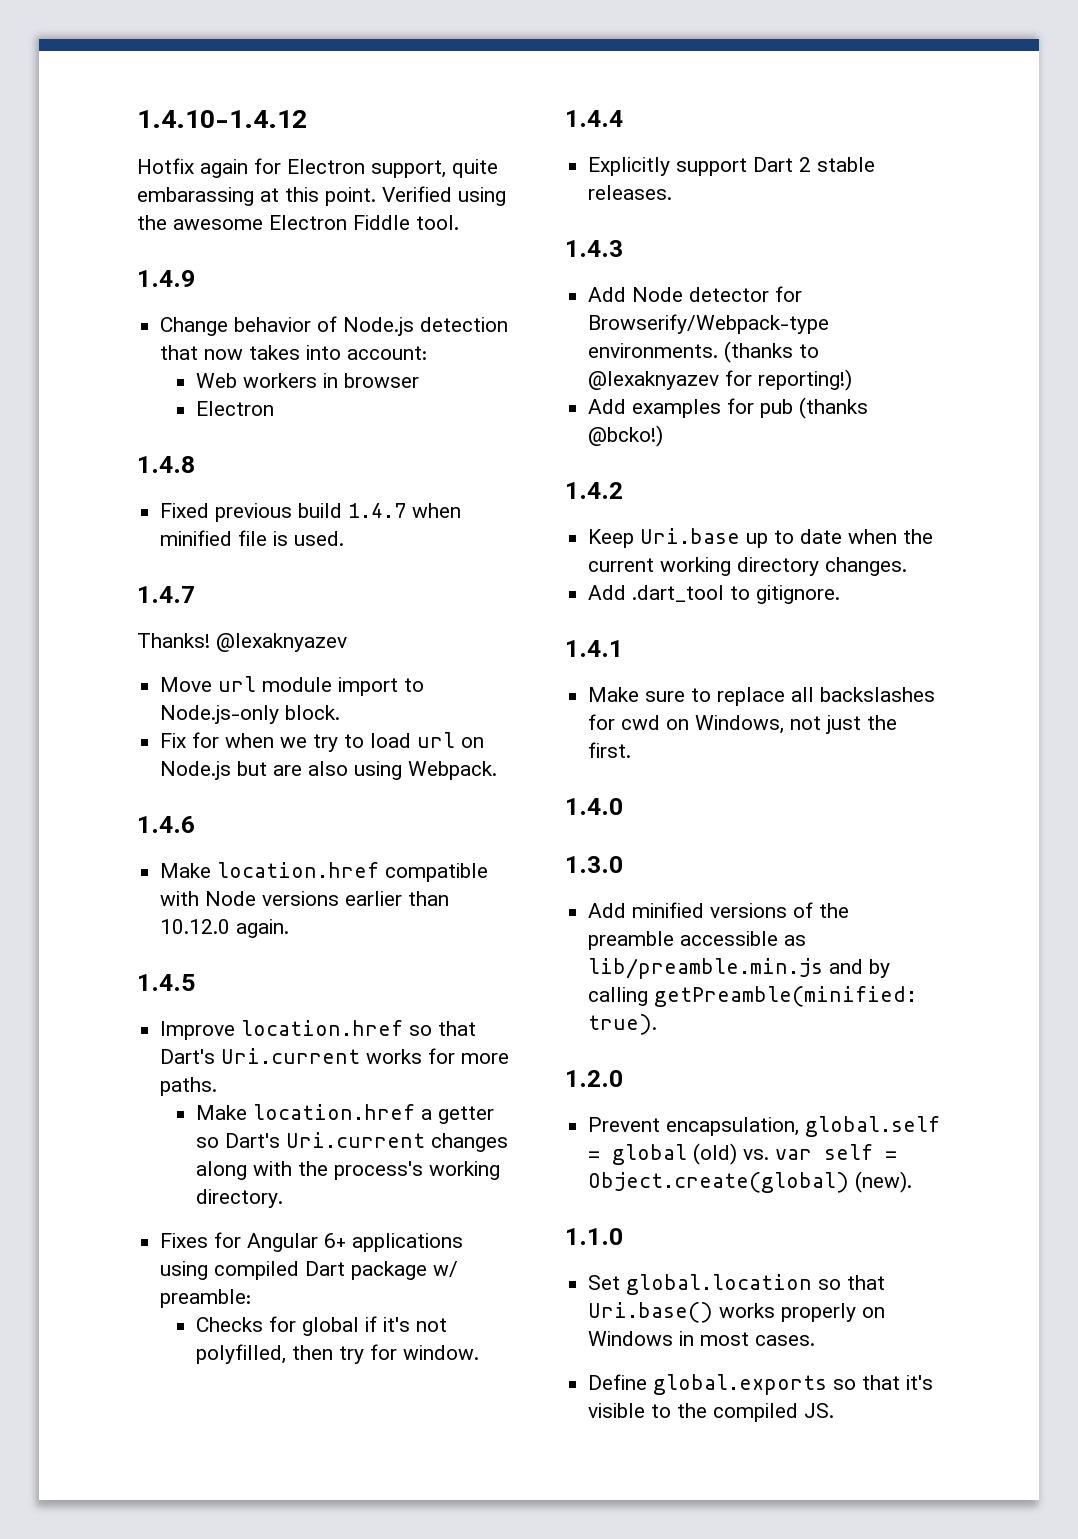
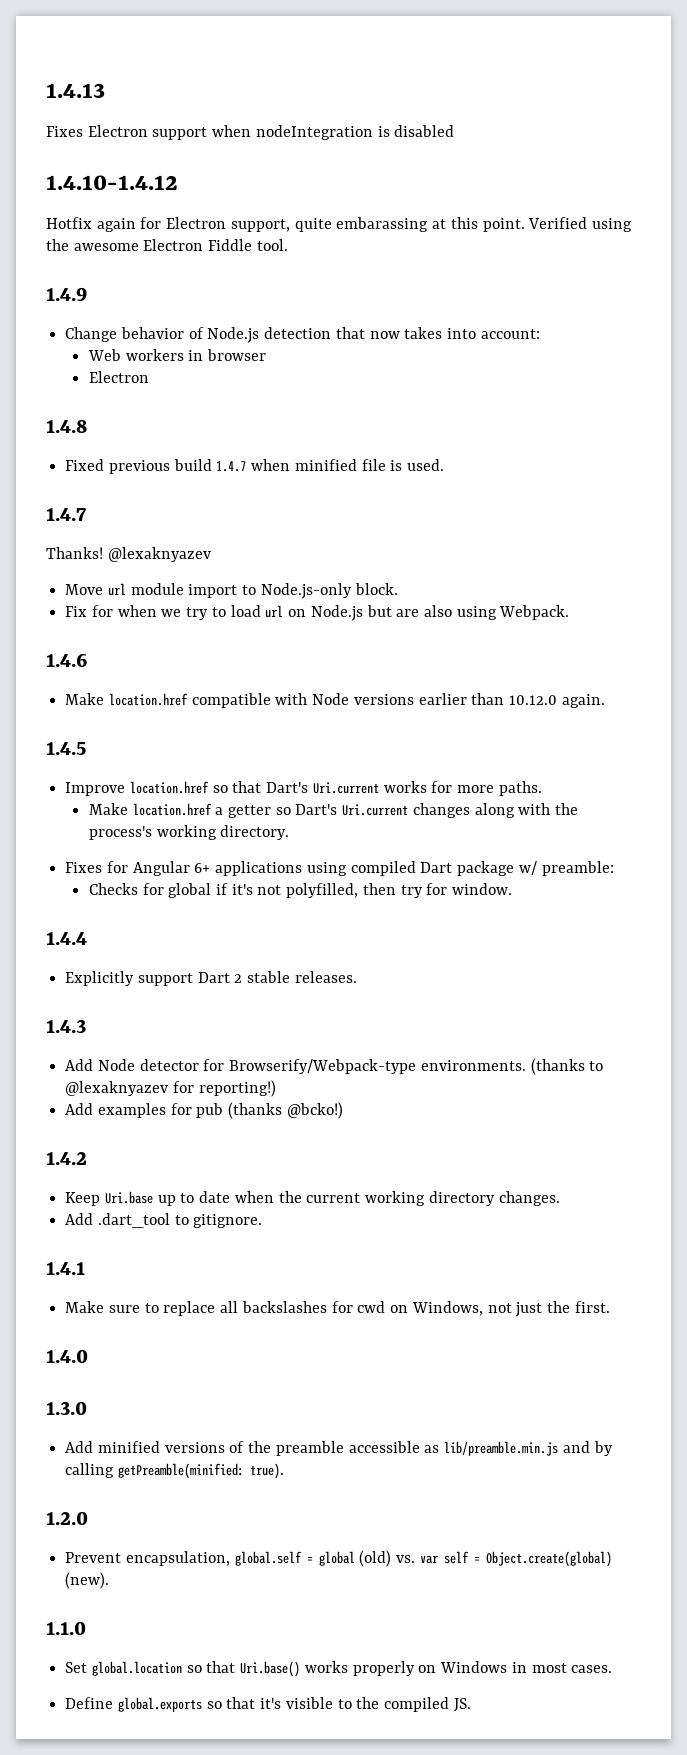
(137, 119) none -> [46,83,105,98] [46,125,455,140] 1.4.13 // Fixes Electron support when nodeIntegration is disabled //

